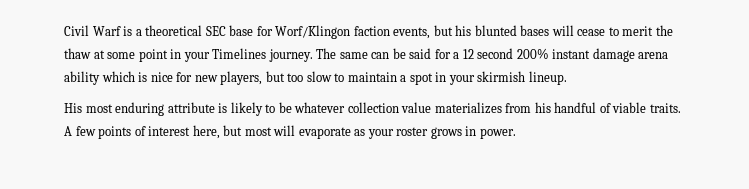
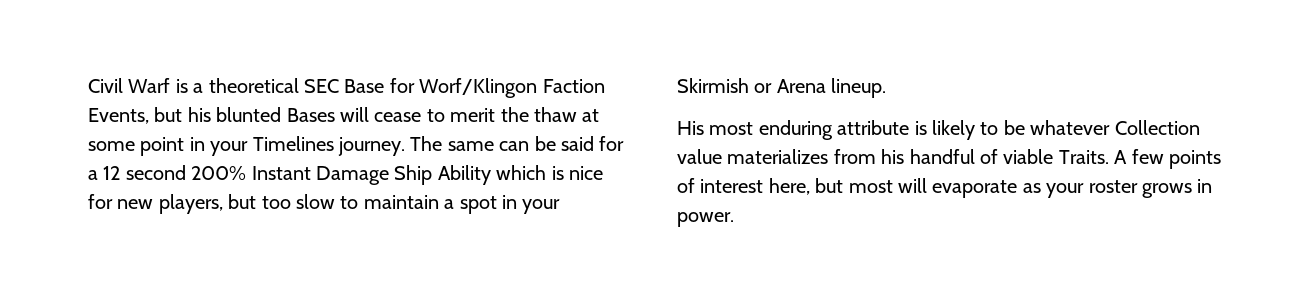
[229,25,254,36] base -> [344,79,385,93] Base
[353,26,431,39] faction events, -> [542,79,605,93] [88,108,149,124] Faction Events,
[520,25,550,36] bases -> [286,108,335,122] Bases
[552,48,669,62] [64,71,100,85] instant damage arena ability -> [251,165,491,185] Instant Damage Ship Ability
[477,71,526,82] skirmish -> [677,78,826,93] Skirmish or Arena
[347,102,399,113] collection -> [1114,120,1200,135] Collection
[649,103,681,113] traits. -> [1058,150,1109,164] Traits.

